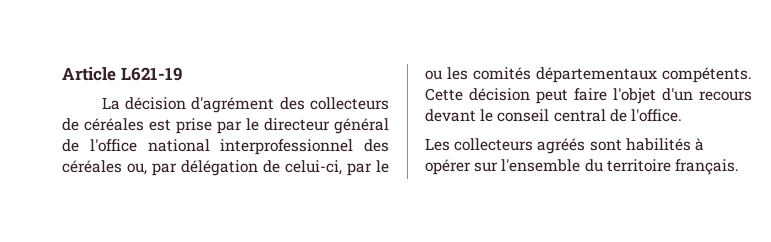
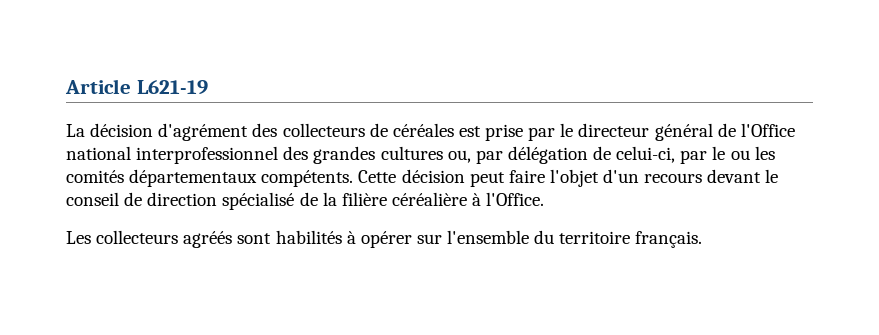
[89,139,137,152] l'office -> [740,123,795,137] l'Office
[62,160,122,173] céréales -> [313,146,443,164] grandes cultures
[553,109,682,122] central de l'office. -> [124,192,545,210] de direction spécialisé de la filière céréalière à l'Office.

